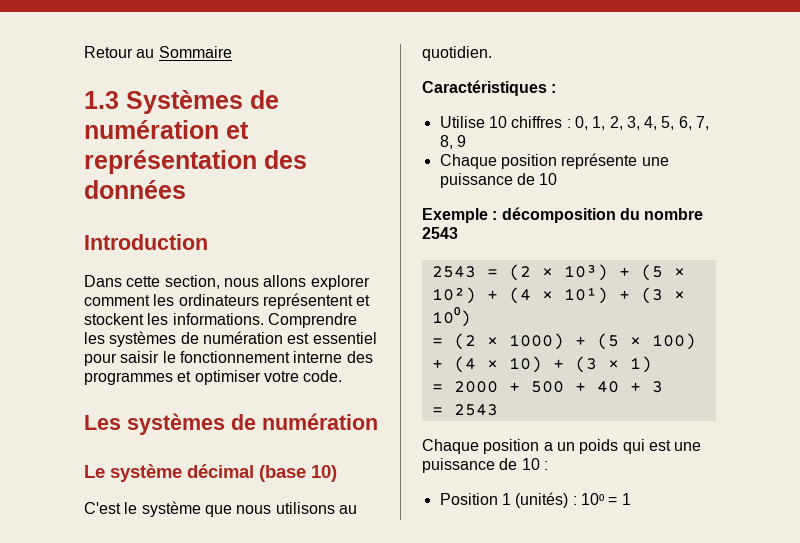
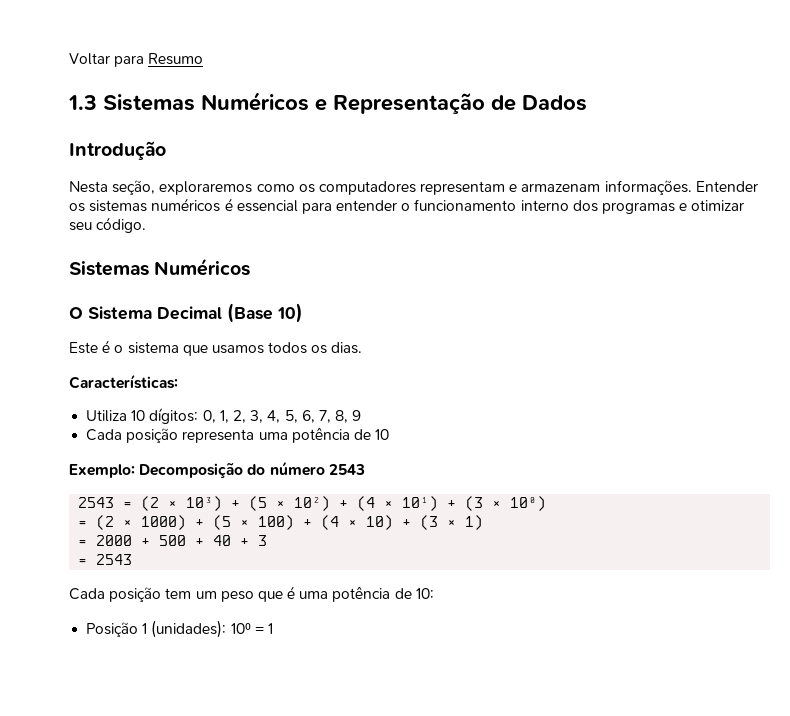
[84,46,232,58] [84,90,279,114] [84,120,249,139] [84,150,307,174] [84,180,186,199] [84,234,208,250] [84,275,370,290] [84,293,371,309] [84,313,357,328] [84,331,377,347] [84,351,373,366] [84,370,343,385] [84,413,378,435] [84,464,337,482] [84,501,357,517] [422,46,492,61] [422,80,557,96] [439,116,571,128] Retour au Sommaire // 1.3 Systèmes de numération et représentation des données // Introduction // Dans cette section, nous allons explorer comment les ordinateurs représentent et stockent les informations. Comprendre les systèmes de numération est essentiel pour saisir le fonctionnement interne des programmes et optimiser votre code. // Les systèmes de numération // Le système décimal (base 10) // C'est le système que nous utilisons au quotidien. // Caractéristiques : // Utilise 10 chiffres : -> [69,53,204,67] [68,92,587,114] [69,141,166,160] [69,180,758,195] [69,198,745,214] [69,217,147,233] [69,258,251,276] [69,303,303,323] [69,340,363,356] [69,374,178,389] [86,408,199,424] Voltar para Resumo // 1.3 Sistemas Numéricos e Representação de Dados // Introdução // Nesta seção, exploraremos como os computadores representam e armazenam informações. Entender os sistemas numéricos é essencial para entender o funcionamento interno dos programas e otimizar seu código. // Sistemas Numéricos // O Sistema Decimal (Base 10) // Este é o sistema que usamos todos os dias. // Características: // Utiliza 10 dígitos:
[439,153,669,169] [439,173,558,188] [422,207,704,223] Chaque position représente une puissance de 10 // Exemple : décomposition du nombre -> [86,427,390,443] [69,461,325,478] Cada posição representa uma potência de 10 // Exemplo: Decomposição do número
[422,439,702,454] [422,458,548,473] [439,492,577,508] Chaque position a un poids qui est une puissance de 10 : // Position 1 (unités) : -> [69,586,434,602] [86,620,227,638] Cada posição tem um peso que é uma potência de 10: // Posição 1 (unidades):

